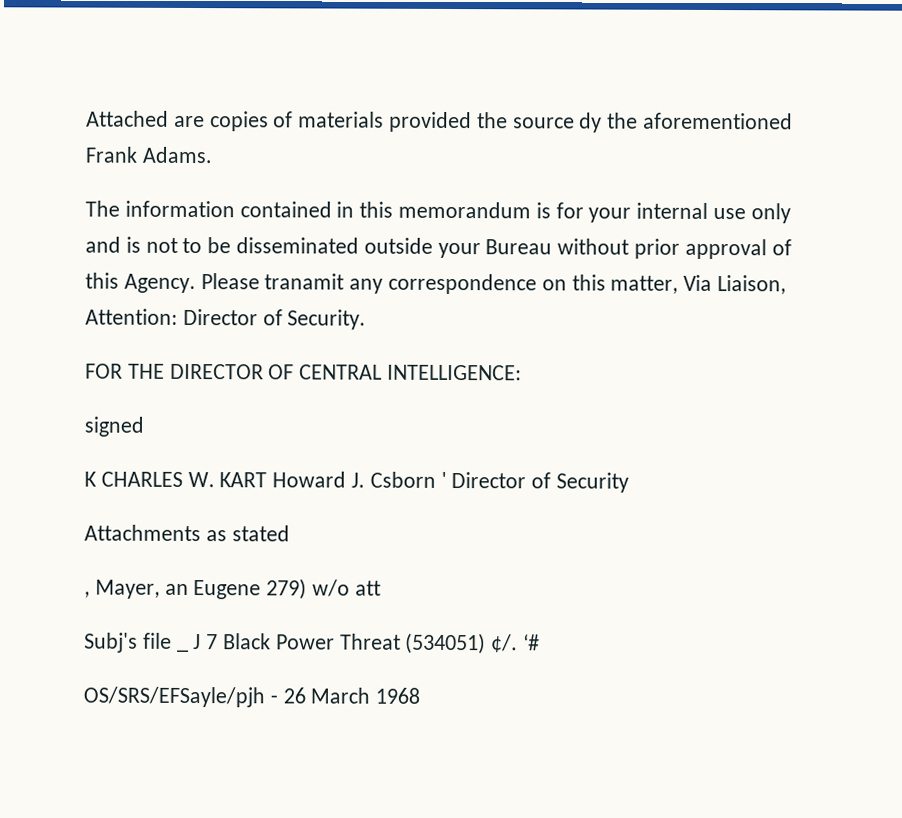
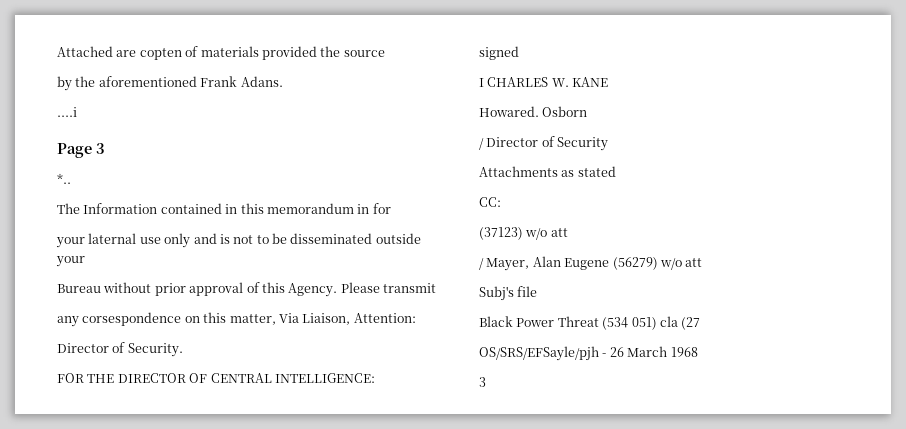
[209,111,269,132] copies -> [139,48,182,60] copten
[579,112,603,133] dy -> [57,76,72,91] // by
[141,146,213,164] Adams. -> [240,76,283,87] [57,107,77,117] [57,143,105,158] [57,173,71,184] Adans. // ....i // Page 3 // *..
[124,200,235,218] information -> [83,203,158,214] Information
[535,202,551,219] is -> [357,204,370,214] in
[588,202,709,223] your internal -> [56,233,137,248] // your laternal
(481, 250) none -> (85, 261) //
[264,273,538,295] tranamit any correspondence -> [383,283,436,293] [57,312,182,327] transmit // any corsespondence
(178, 316) none -> (416, 318) //
[84,471,97,487] K -> [479,78,484,87] I
[219,471,447,488] KART Howard J. Csborn ' -> [572,77,609,87] [479,106,588,117] [479,138,484,150] KANE // Howared. Osborn // /
[84,578,381,600] [84,632,541,655] , Mayer, an Eugene 279) w/o att // Subj's file _ J 7 Black Power Threat (534051) ¢/. ‘# -> [479,197,501,207] [479,227,568,240] [479,256,703,271] [479,286,538,301] [479,316,701,330] CC: // (37123) w/o att // / Mayer, Alan Eugene (56279) w/o att // Subj's file // Black Power Threat (534 051) cla (27
(421, 695) none -> [479,377,486,387] // 3

